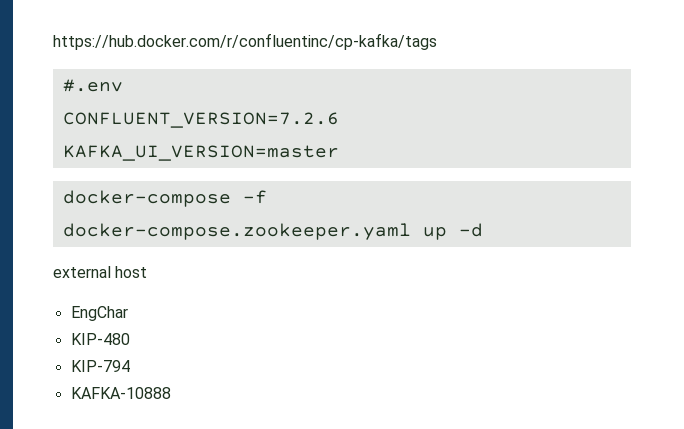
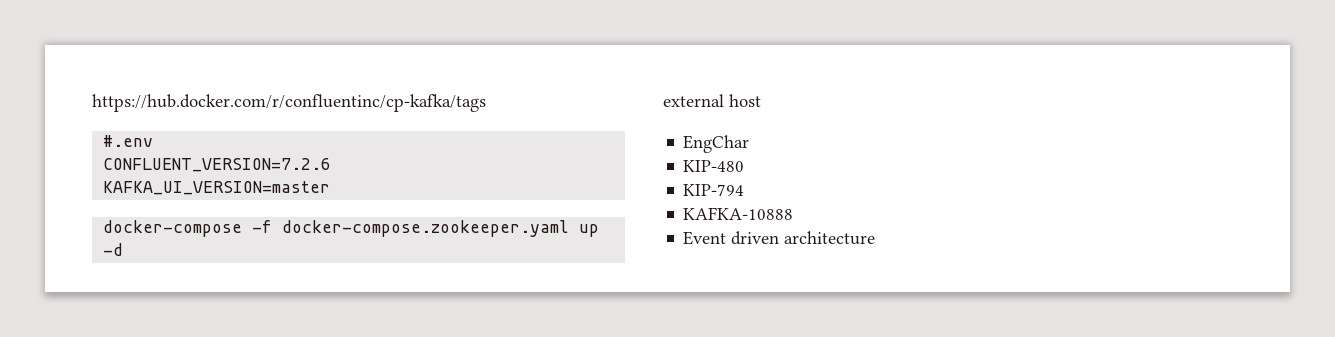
(171, 393) none -> [683,231,876,245] // Event driven architecture

